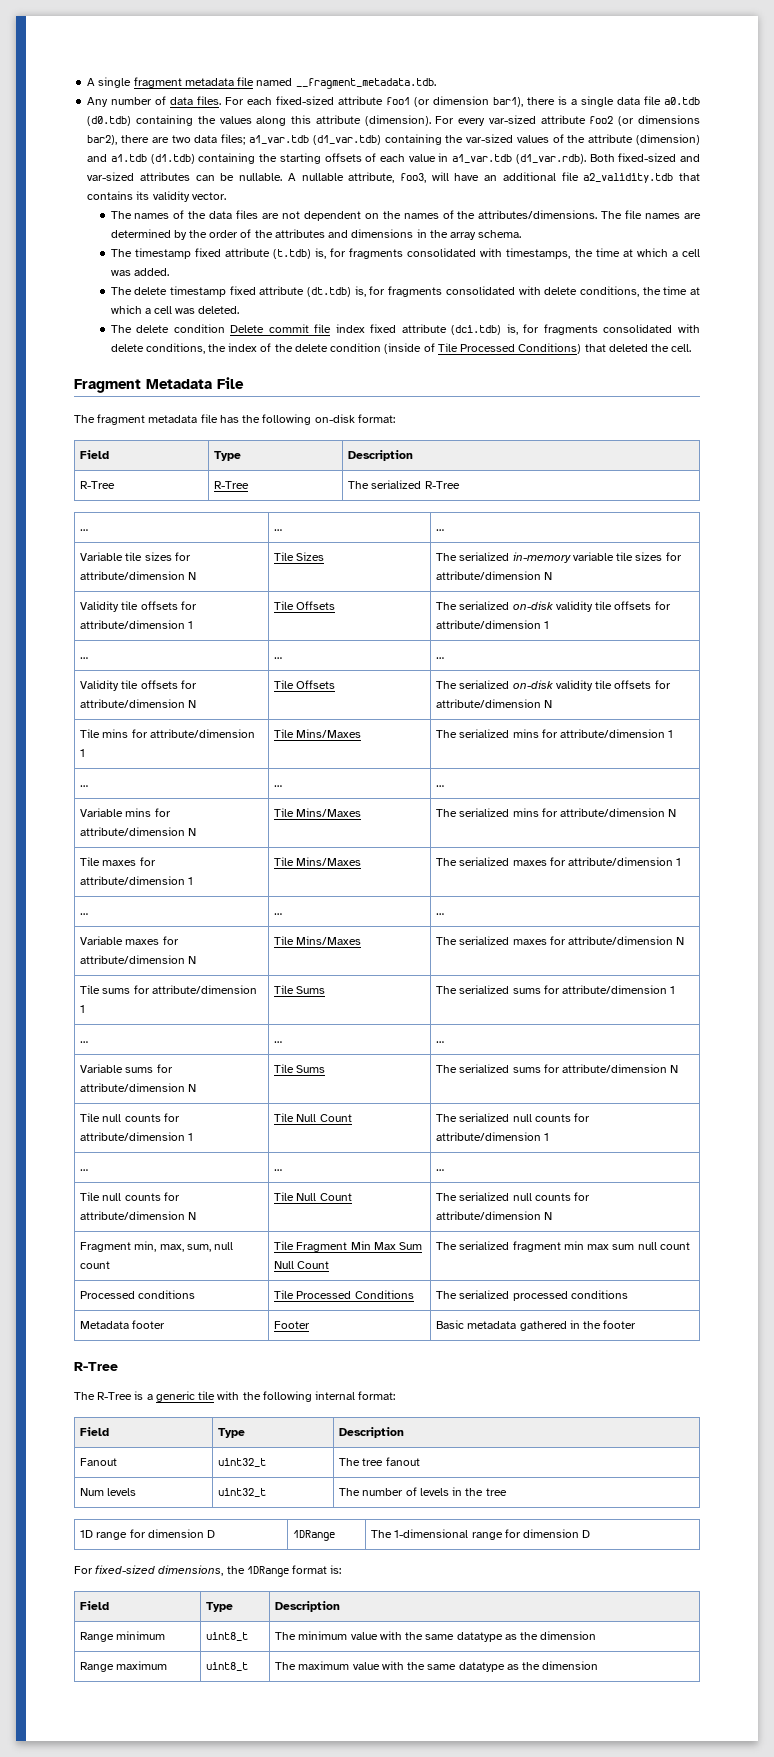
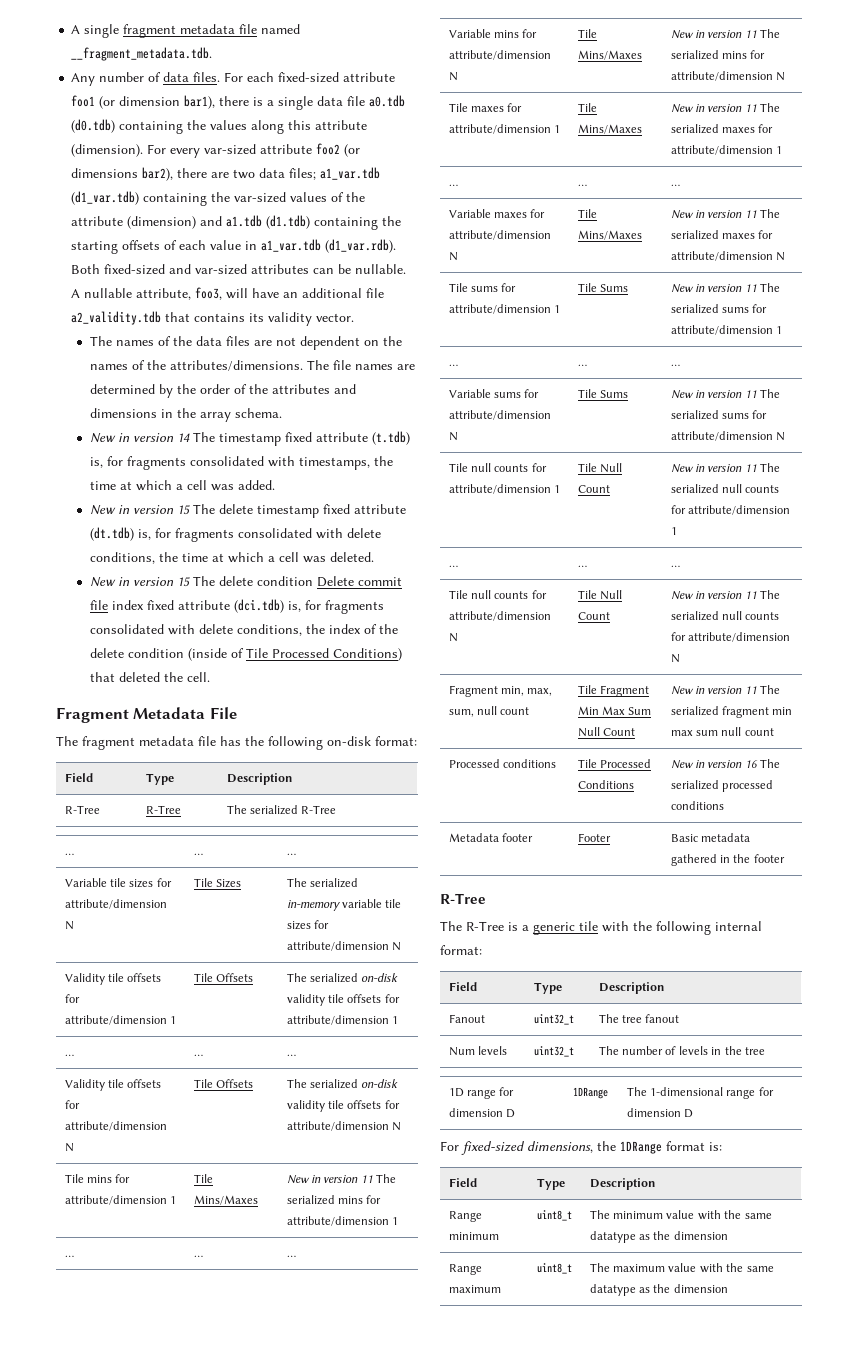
(522, 234) none -> [89,433,190,443] New in version 14
(169, 272) none -> [89,505,190,515] New in version 15
(240, 310) none -> [89,577,190,587] New in version 15
(362, 733) none -> [286,1175,373,1184] New in version 11
(362, 812) none -> [670,30,757,39] New in version 11
(362, 861) none -> [670,104,757,113] New in version 11
(362, 940) none -> [670,210,757,219] New in version 11
(326, 990) none -> [670,284,757,293] New in version 11
(326, 1069) none -> [670,390,757,399] New in version 11
(352, 1118) none -> [670,464,757,473] New in version 11
(352, 1197) none -> [670,591,757,600] New in version 11
(330, 1265) none -> [670,686,757,695] New in version 11
(414, 1294) none -> [670,760,758,769] New in version 16

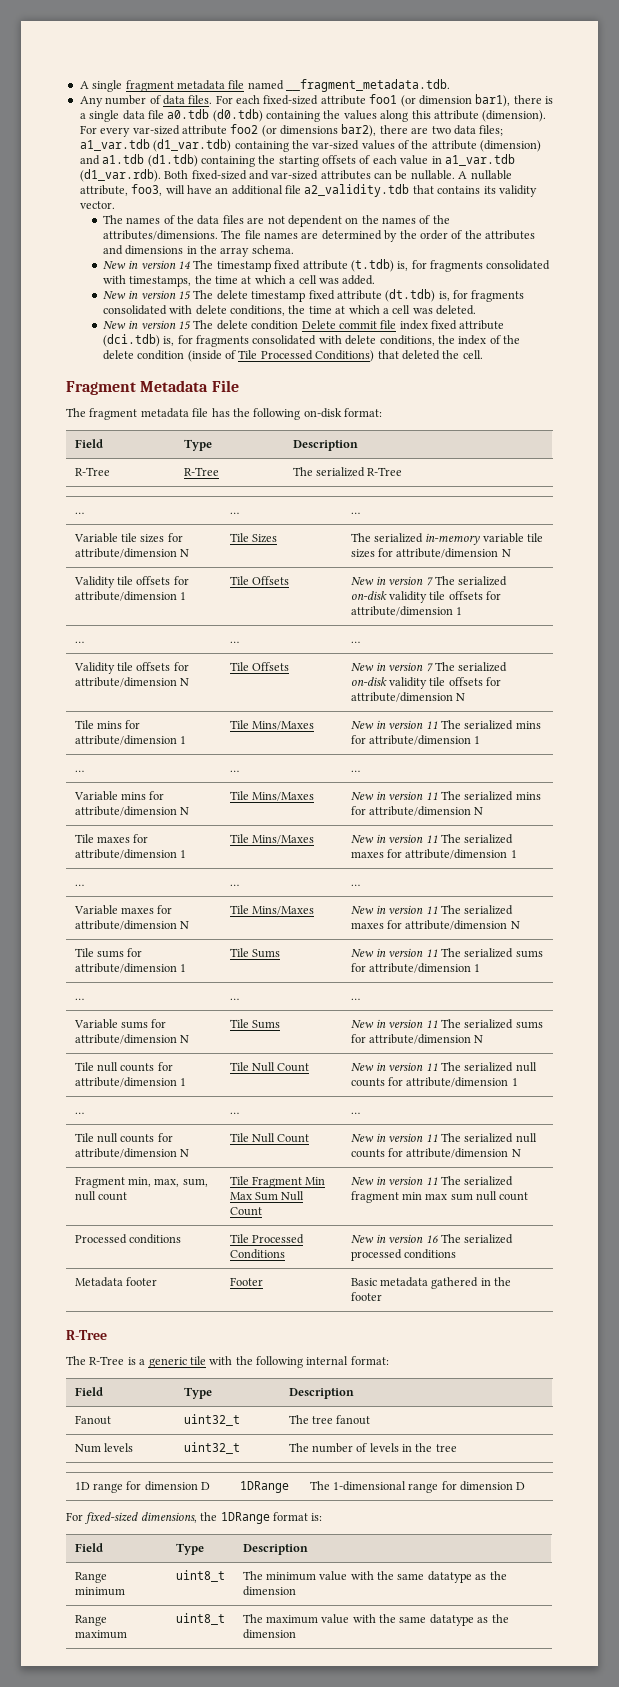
(254, 977) none -> [350,576,433,586] New in version 7
(254, 1083) none -> [350,662,433,672] New in version 7

